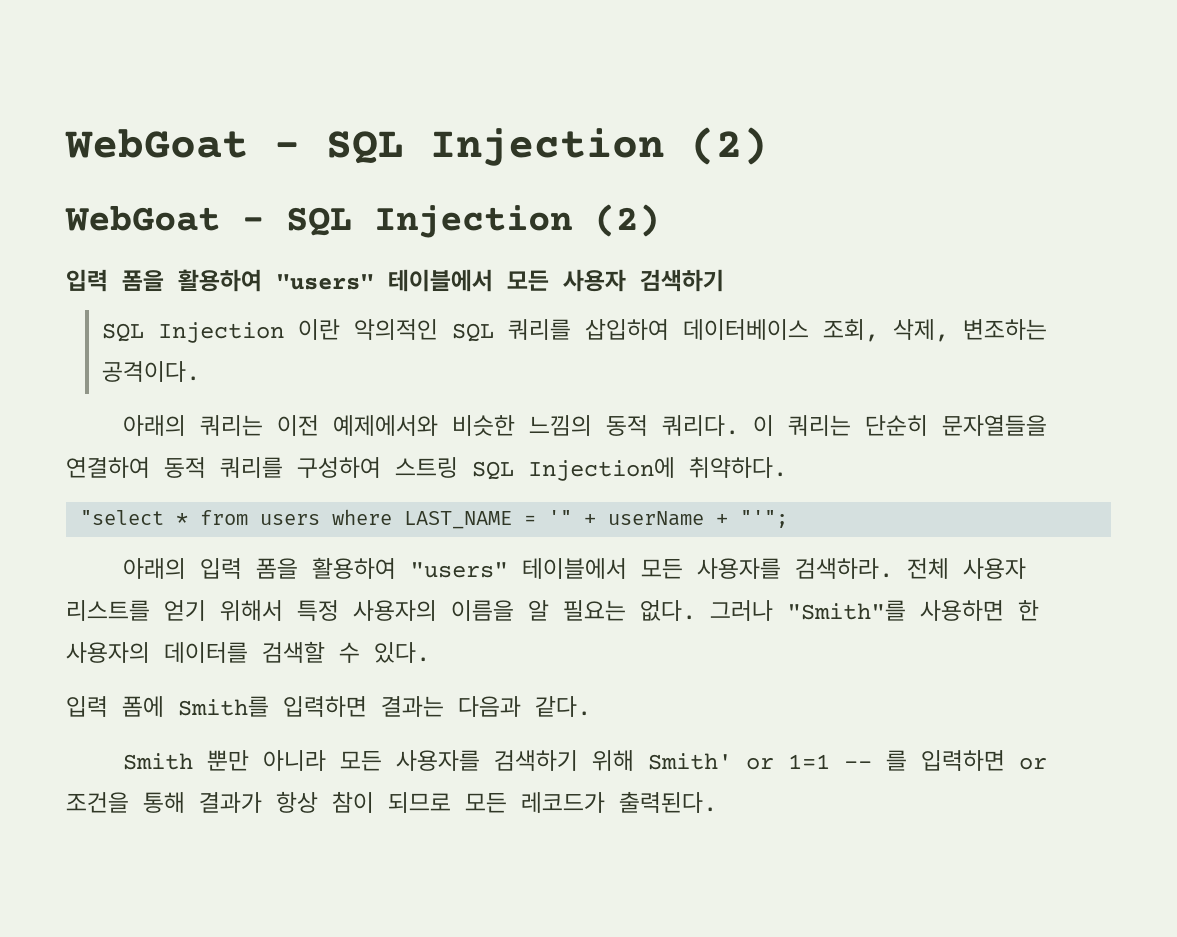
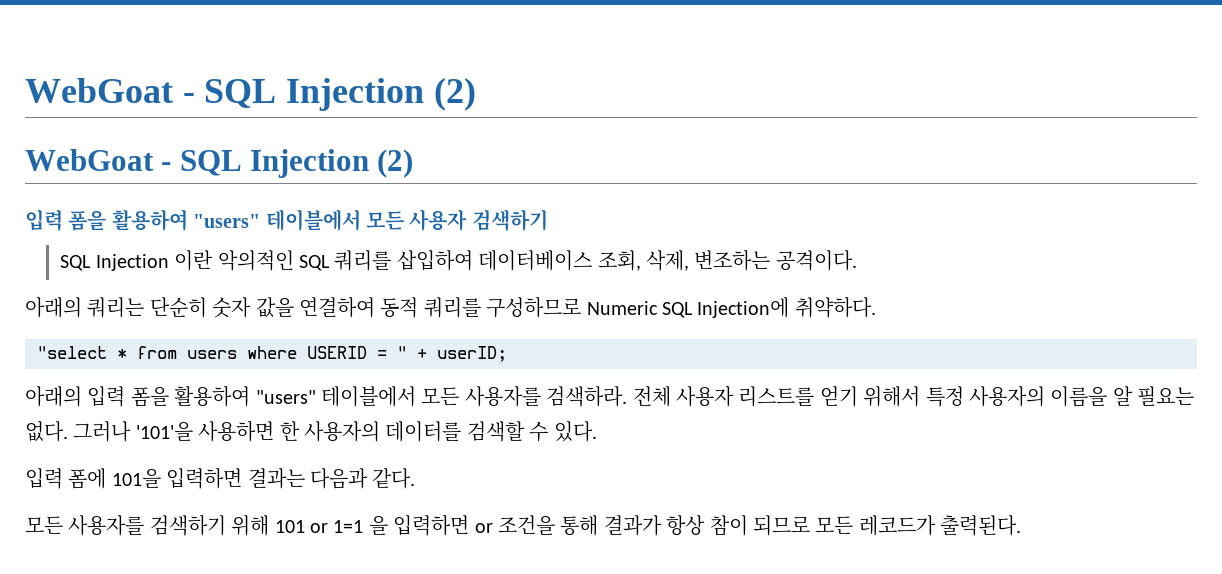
[276,415,1047,436] 이전 예제에서와 비슷한 느낌의 동적 쿼리다. 이 쿼리는 단순히 문자열들을 -> [149,297,294,318] 단순히 숫자 값을
[297,457,458,478] 구성하여 스트링 -> [486,297,658,318] 구성하므로 Numeric
[404,510,789,529] LAST_NAME = '" + userName + "'"; -> [307,346,507,362] USERID = " + userID;
[787,600,906,621] "Smith"를 -> [135,422,193,441] '101'을
[178,696,269,717] Smith를 -> [111,469,161,488] 101을
[122,750,326,771] Smith 뿐만 아니라 -> (416, 478) none
[647,753,732,770] Smith' -> [274,520,305,533] 101
[843,750,907,771] -- 를 -> [368,516,388,535] 을

